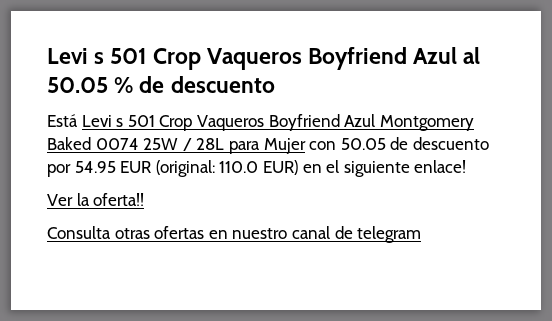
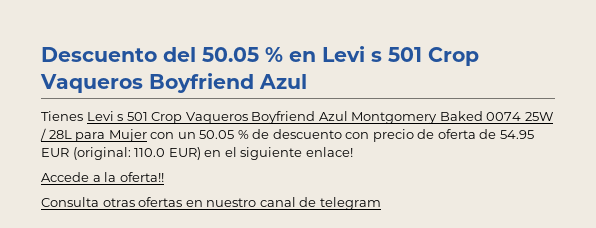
[47,47,481,70] [47,76,275,93] [47,114,78,127] Levi s 501 Crop Vaqueros Boyfriend Azul al 50.05 % de descuento // Está -> [41,46,479,66] [40,73,307,93] [41,111,83,121] Descuento del 50.05 % en Levi s 501 Crop Vaqueros Boyfriend Azul // Tienes
[340,137,489,150] [47,164,71,177] 50.05 de descuento por -> [177,129,497,142] un 50.05 % de descuento con precio de oferta de
[47,194,73,206] Ver -> [41,172,101,182] Accede a

